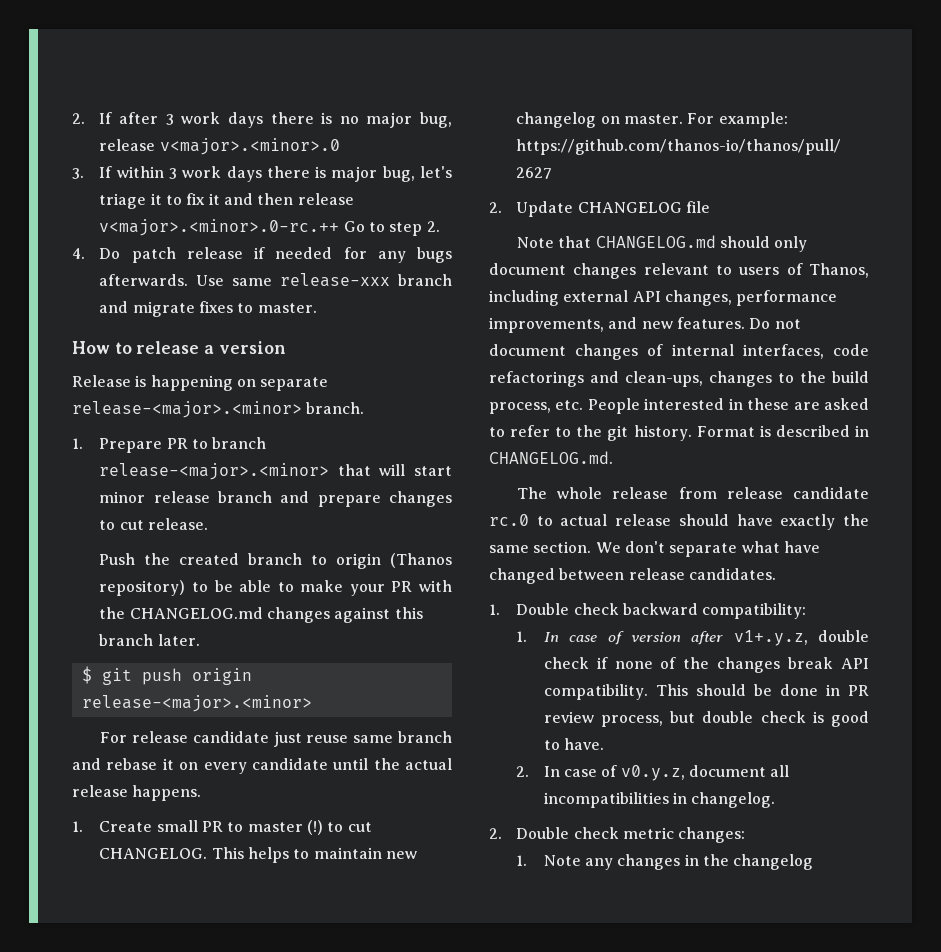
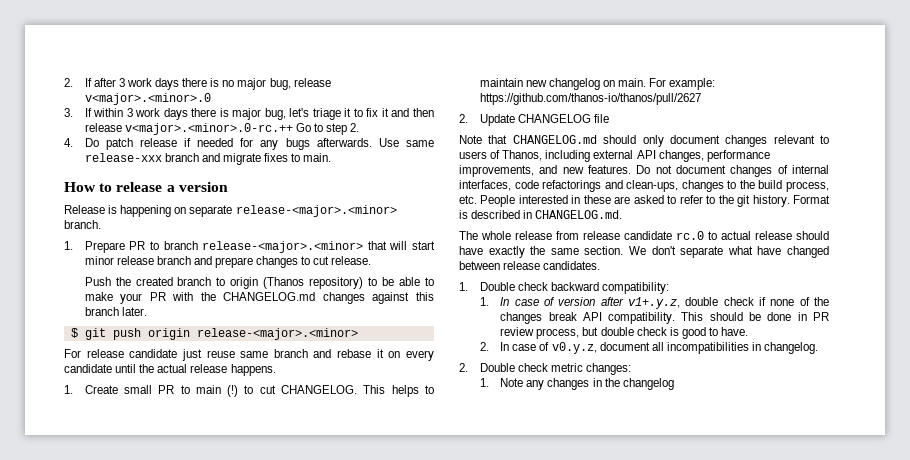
[257,303,317,313] master. -> [303,153,332,162] main.
[247,822,303,832] master -> [195,385,221,394] main
[624,114,684,124] master. -> [618,78,647,87] main.

